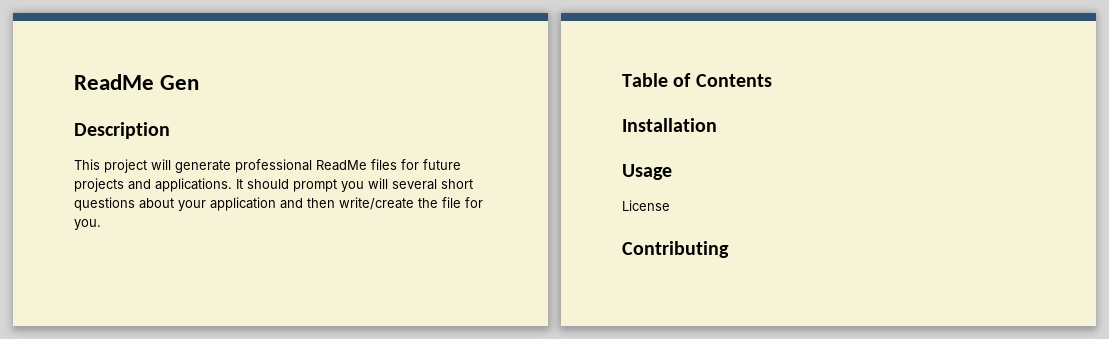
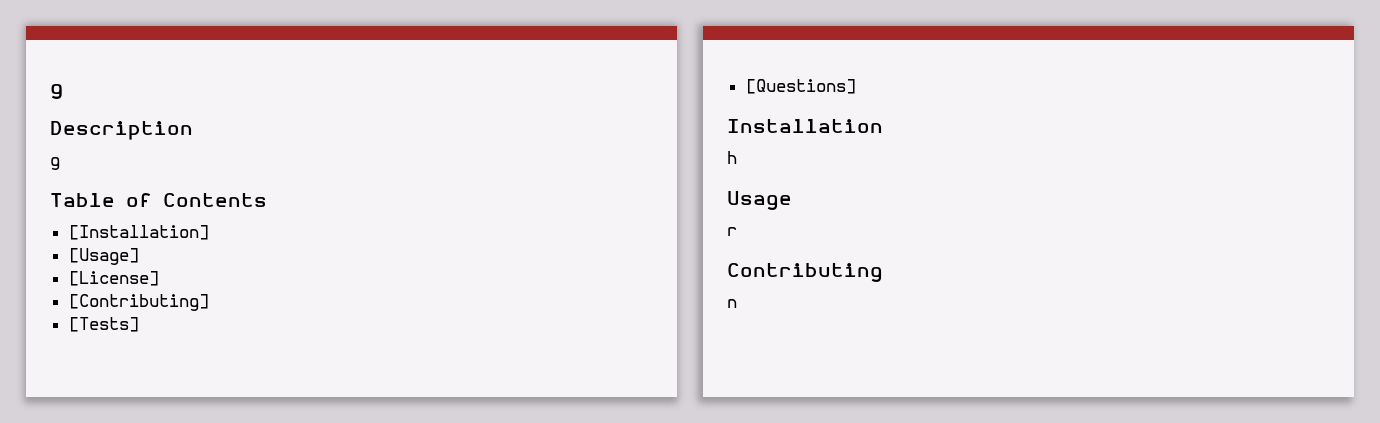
[74,74,200,90] ReadMe Gen -> [50,84,63,99] g
[74,159,461,173] [74,178,473,192] [74,197,483,211] [74,219,101,230] [622,73,772,87] This project will generate professional ReadMe files for future projects and applications. It should prompt you will several short questions about your application and then write/create the file for you. // Table of Contents -> [50,157,60,170] [50,193,267,207] [68,225,209,240] [68,248,139,265] [68,271,159,286] [68,294,209,311] [68,317,139,332] [745,79,856,94] g // Table of Contents // [Installation] // [Usage] // [License] // [Contributing] // [Tests] // [Questions]
(717, 125) none -> [727,151,737,164] // h
[622,200,670,211] License -> [727,227,737,236] r
(729, 249) none -> [727,299,737,308] // n

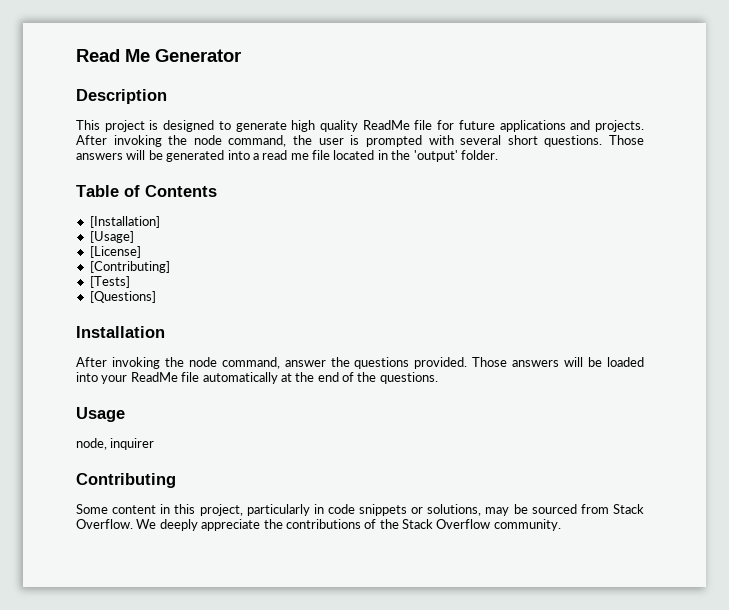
[50,84,63,99] [50,121,193,140] [50,157,60,170] g // Description // g -> [76,49,241,62] [76,89,167,104] [76,120,644,132] [76,135,645,147] [76,150,498,162] Read Me Generator // Description // This project is designed to generate high quality ReadMe file for future applications and projects. After invoking the node command, the user is prompted with several short questions. Those answers will be generated into a read me file located in the 'output' folder.
[727,151,737,164] h -> [76,357,644,369] [76,372,438,384] After invoking the node command, answer the questions provided. Those answers will be loaded into your ReadMe file automatically at the end of the questions.
[727,227,737,236] r -> [76,438,155,450] node, inquirer
[727,299,737,308] n -> [76,504,644,516] [76,519,561,531] Some content in this project, particularly in code snippets or solutions, may be sourced from Stack Overflow. We deeply appreciate the contributions of the Stack Overflow community.

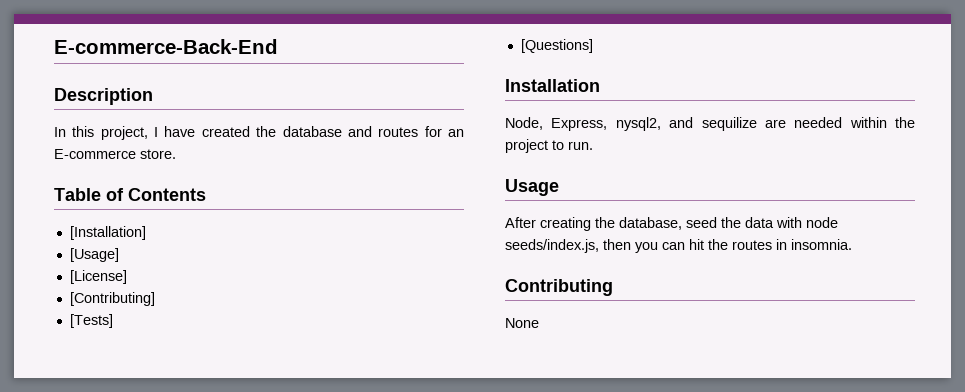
[76,49,241,62] [76,89,167,104] [76,120,644,132] [76,135,645,147] [76,150,498,162] Read Me Generator // Description // This project is designed to generate high quality ReadMe file for future applications and projects. After invoking the node command, the user is prompted with several short questions. Those answers will be generated into a read me file located in the 'output' folder. -> [54,39,278,54] [54,88,153,105] [54,126,465,140] [54,149,176,159] E-commerce-Back-End // Description // In this project, I have created the database and routes for an E-commerce store.
[76,357,644,369] [76,372,438,384] [76,407,125,422] [76,438,155,450] [76,473,176,488] [76,504,644,516] [76,519,561,531] After invoking the node command, answer the questions provided. Those answers will be loaded into your ReadMe file automatically at the end of the questions. // Usage // node, inquirer // Contributing // Some content in this project, particularly in code snippets or solutions, may be sourced from Stack Overflow. We deeply appreciate the contributions of the Stack Overflow community. -> [505,117,915,131] [505,139,593,153] [505,179,559,196] [505,217,838,231] [505,239,852,253] [505,279,613,296] [505,318,539,328] Node, Express, nysql2, and sequilize are needed within the project to run. // Usage // After creating the database, seed the data with node seeds/index.js, then you can hit the routes in insomnia. // Contributing // None

